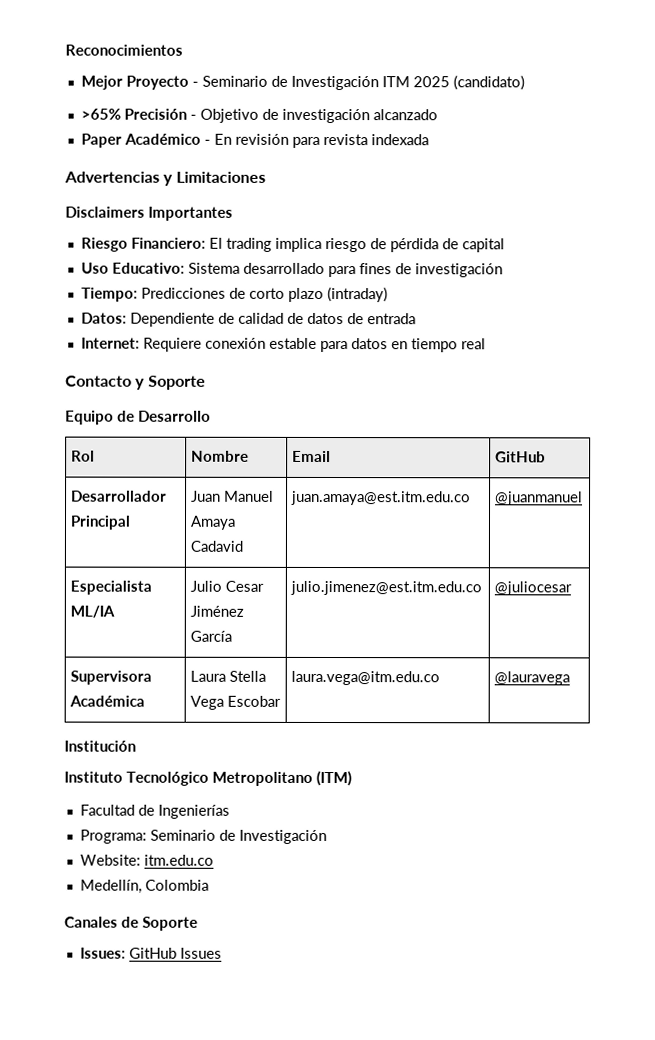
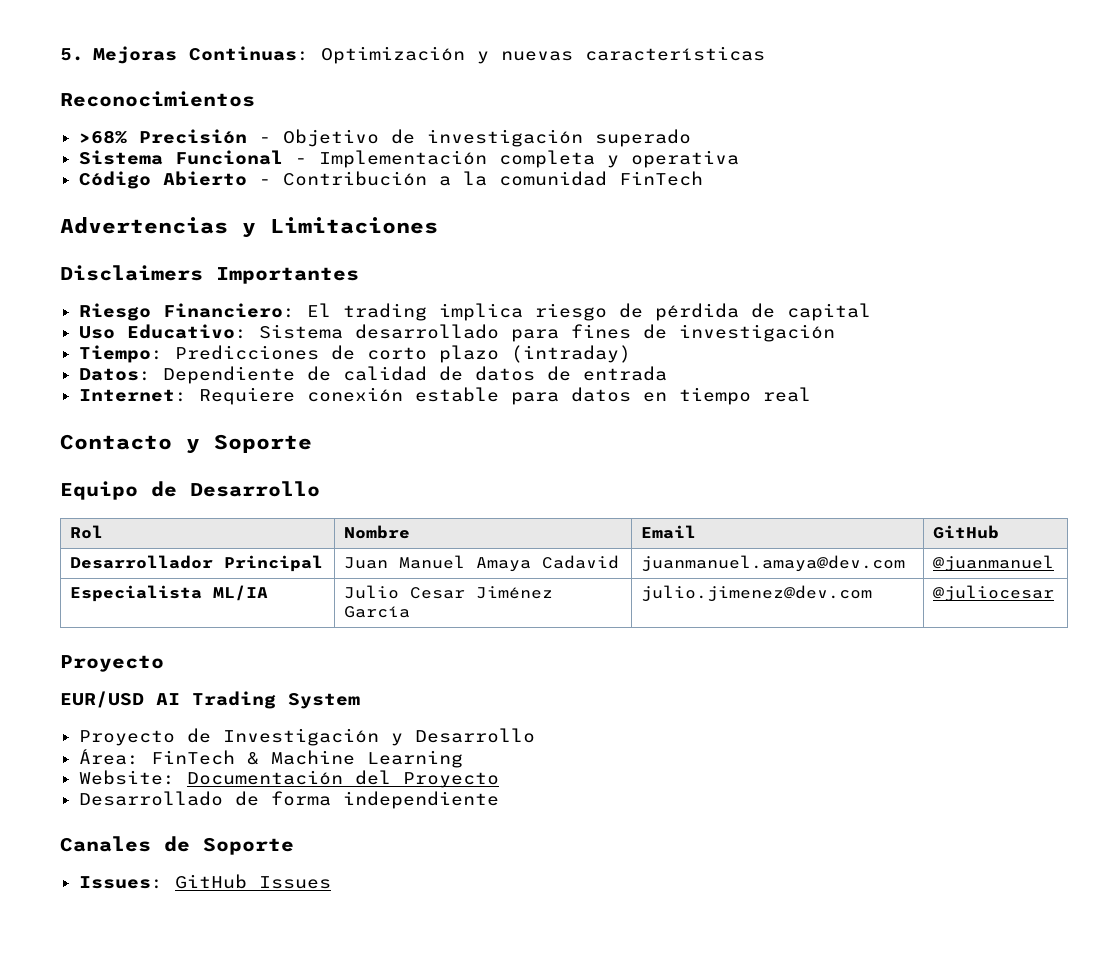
[65,44,183,56] [80,75,525,91] [80,108,121,120] Reconocimientos // Mejor Proyecto - Seminario de Investigación ITM 2025 (candidato) // >65% -> [60,46,765,64] [60,91,255,107] [78,130,127,144] 5. Mejoras Continuas: Optimización y nuevas características // Reconocimientos // >68%
[372,109,438,121] [80,133,429,148] alcanzado // Paper Académico - En revisión para revista indexada -> [594,129,691,147] [78,150,739,168] [78,171,703,189] superado // Sistema Funcional - Implementación completa y operativa // Código Abierto - Contribución a la comunidad FinTech
[290,490,471,506] juan.amaya@est.itm.edu.co -> [640,555,905,572] juanmanuel.amaya@dev.com
[289,580,482,596] julio.jimenez@est.itm.edu.co -> [640,585,872,602] julio.jimenez@dev.com
[69,670,152,685] [68,695,145,707] [189,670,266,682] [189,695,281,710] [290,670,440,686] [493,671,570,686] [64,740,136,752] [64,770,352,787] [79,804,230,819] [79,829,327,844] [79,854,214,866] [79,879,209,894] // Supervisora Académica | Laura Stella Vega Escobar | laura.vega@itm.edu.co | @lauravega // Institución // Instituto Tecnológico Metropolitano (ITM) // Facultad de Ingenierías // Programa: Seminario de Investigación // Website: itm.edu.co // Medellín, Colombia -> [60,655,164,672] [60,691,360,709] [78,728,535,746] [78,749,463,768] [78,770,499,788] [78,791,499,809] // Proyecto // EUR/USD AI Trading System // Proyecto de Investigación y Desarrollo // Área: FinTech & Machine Learning // Website: Documentación del Proyecto // Desarrollado de forma independiente

